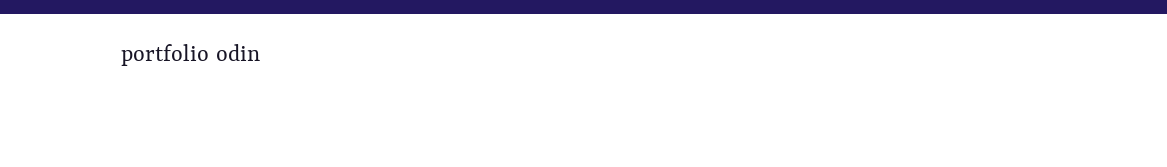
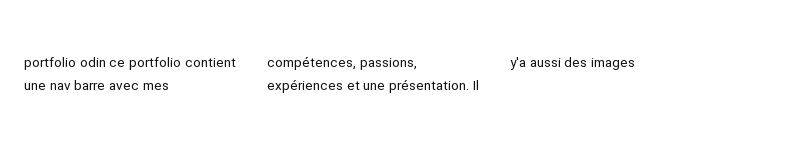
(260, 52) none -> [109,57,236,70] [24,80,169,90] [267,56,417,70] [267,79,479,93] [510,57,635,70] ce portfolio contient une nav barre avec mes compétences, passions, expériences et une présentation. Il y'a aussi des images

